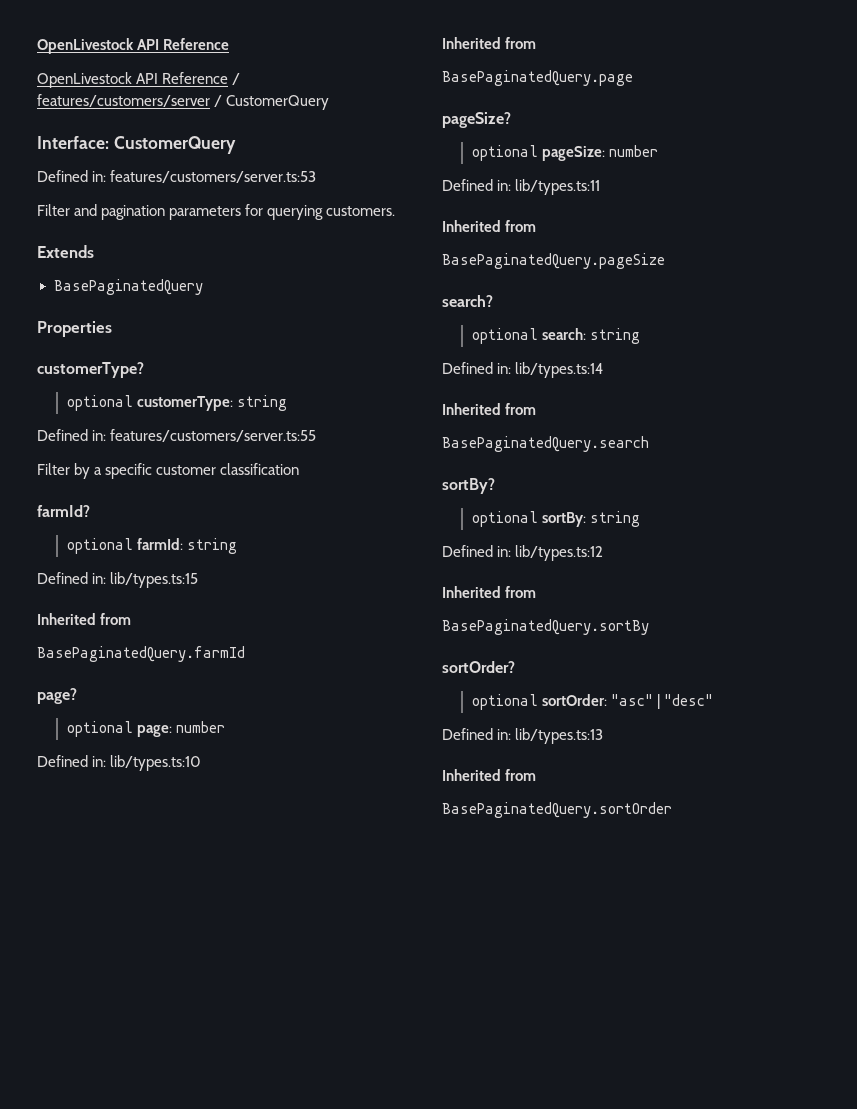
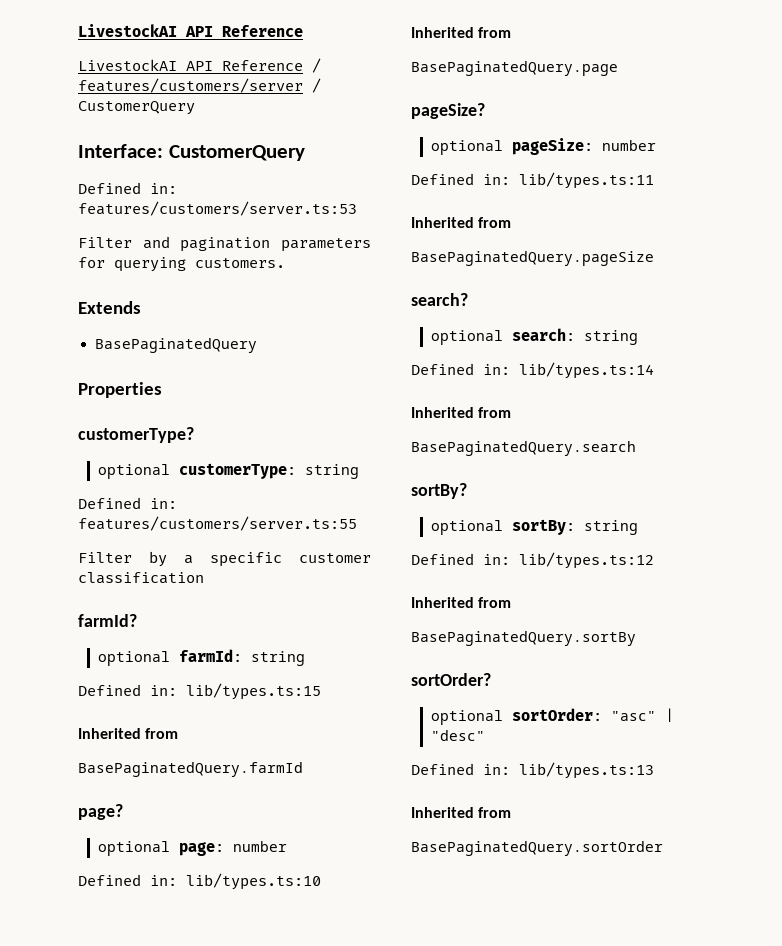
[37,38,134,54] OpenLivestock -> [78,24,177,37] LivestockAI
[37,72,132,88] OpenLivestock -> [78,59,177,71] LivestockAI

